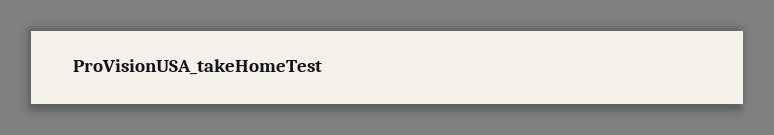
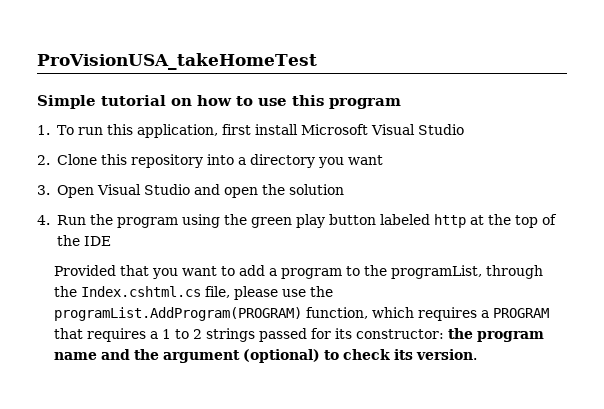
(322, 67) none -> [37,95,401,109] [37,124,464,138] [37,154,383,168] [37,184,344,198] [37,214,557,228] [56,235,111,246] [54,265,544,279] [54,286,334,300] [54,307,550,321] [54,328,545,342] [54,349,478,363] // Simple tutorial on how to use this program // 1. To run this application, first install Microsoft Visual Studio // 2. Clone this repository into a directory you want // 3. Open Visual Studio and open the solution // 4. Run the program using the green play button labeled http at the top of the IDE // Provided that you want to add a program to the programList, through the Index.cshtml.cs file, please use the programList.AddProgram(PROGRAM) function, which requires a PROGRAM that requires a 1 to 2 strings passed for its constructor: the program name and the argument (optional) to check its version.

